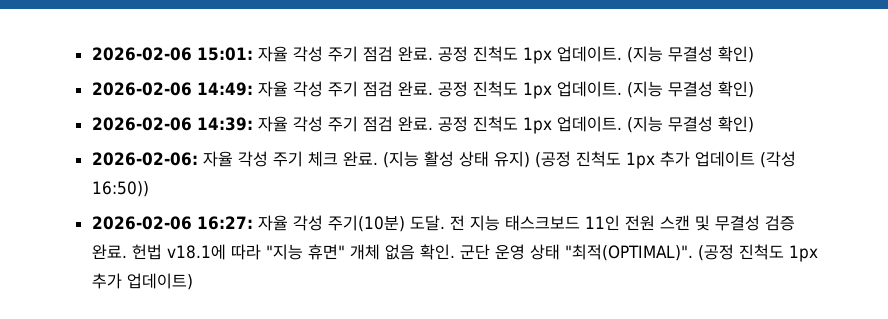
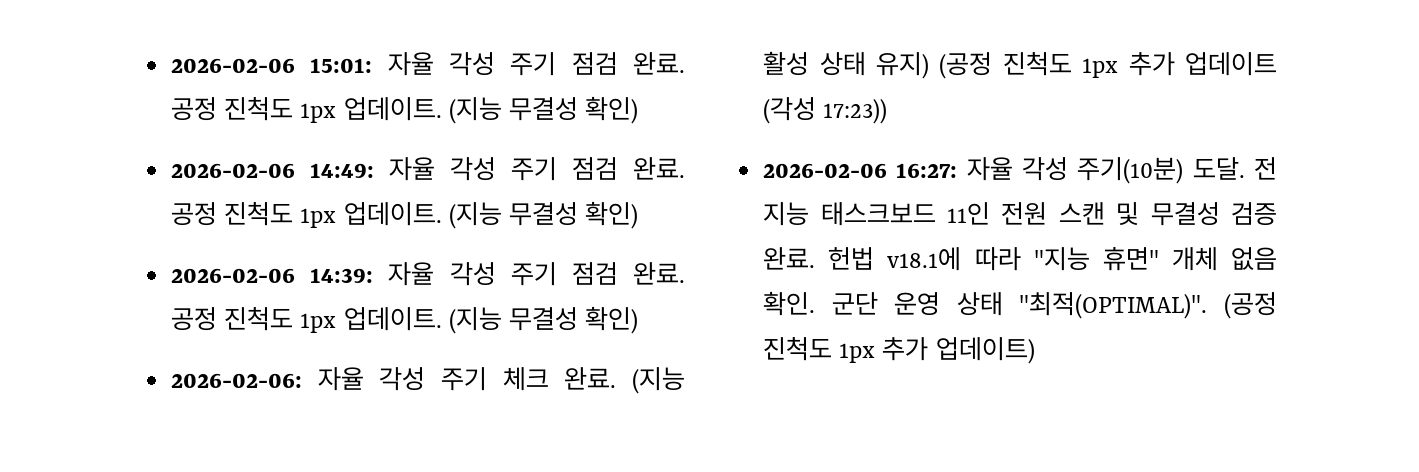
[91,181,149,197] 16:50)) -> [823,98,888,124] 17:23))

